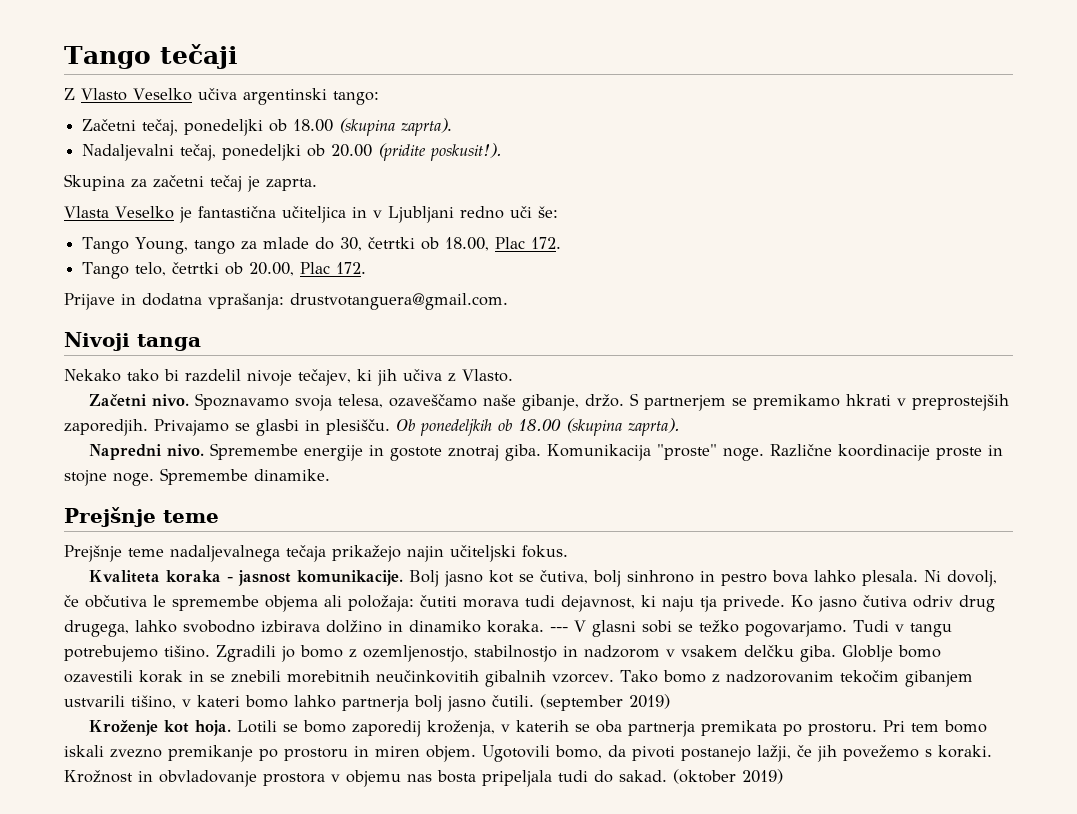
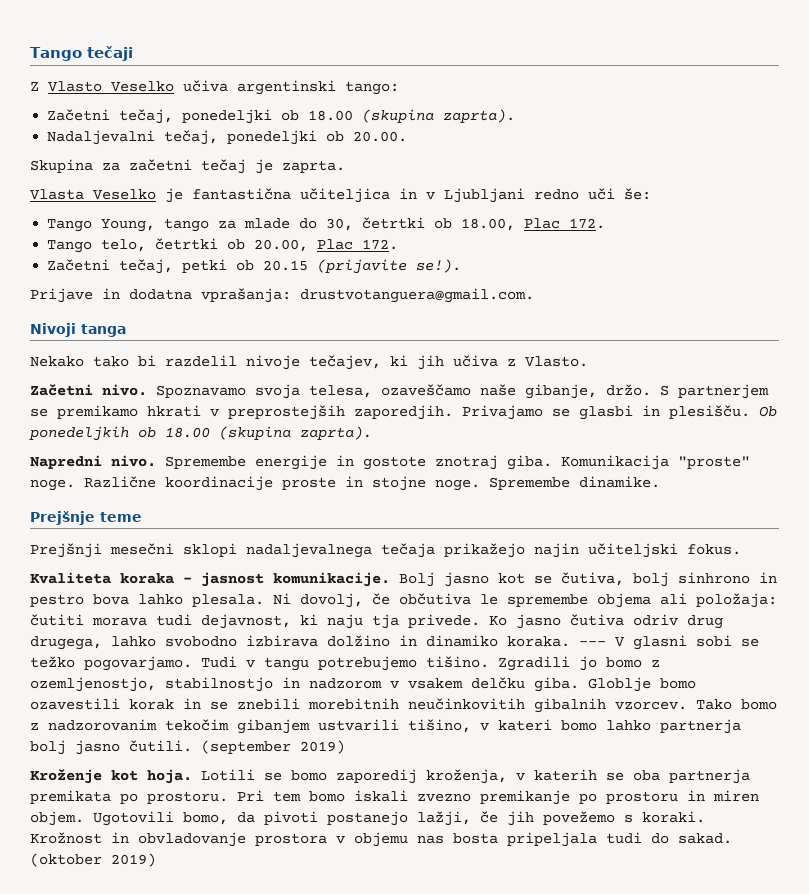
[331,143,503,161] 20.00 (pridite poskusit!). -> [353,131,408,142] 20.00.
(367, 268) none -> [47,259,462,274] // Začetni tečaj, petki ob 20.15 (prijavite se!).
[64,545,164,562] Prejšnje teme -> [30,543,237,558] Prejšnji mesečni sklopi

